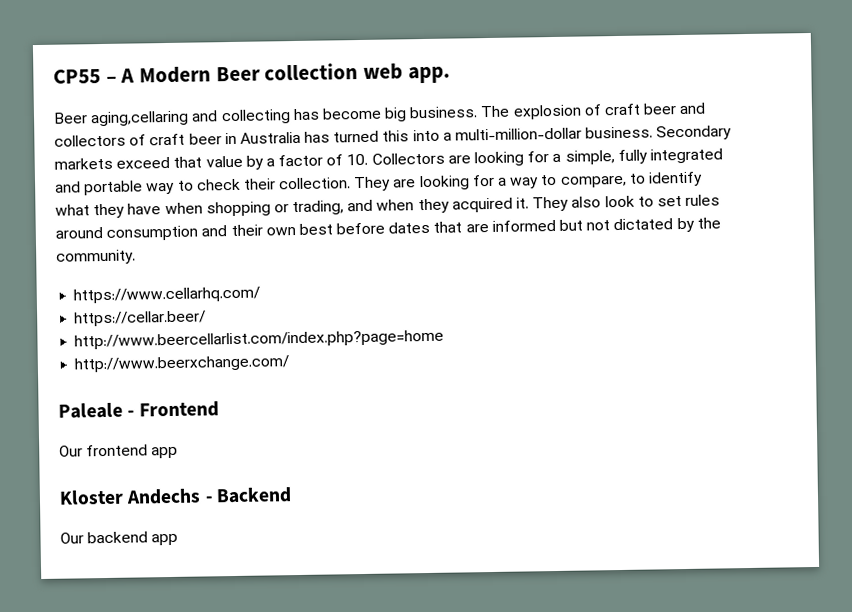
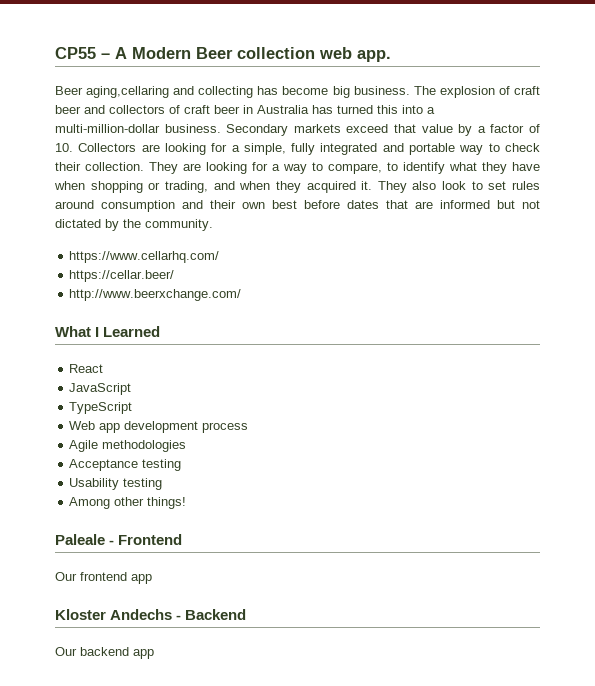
[74,329,445,350] [74,355,290,373] http://www.beercellarlist.com/index.php?page=home // http://www.beerxchange.com/ -> [69,289,242,301] [55,326,161,337] [69,364,104,373] [69,383,132,395] [69,402,133,414] [69,421,249,433] [69,440,187,452] [69,459,182,471] [69,478,163,490] [69,497,187,509] http://www.beerxchange.com/ // What I Learned // React // JavaScript // TypeScript // Web app development process // Agile methodologies // Acceptance testing // Usability testing // Among other things!

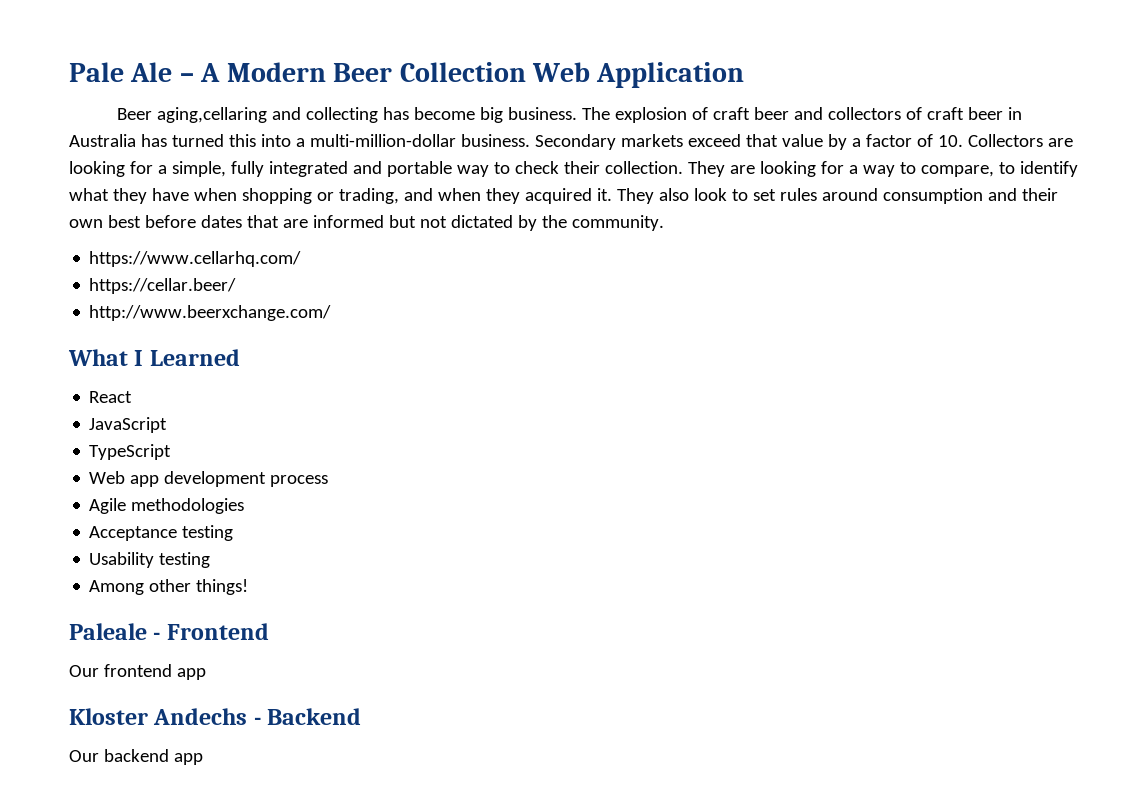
[55,47,96,59] CP55 -> [69,62,173,82] Pale Ale
[237,47,391,62] collection web app. -> [399,62,745,88] Collection Web Application

